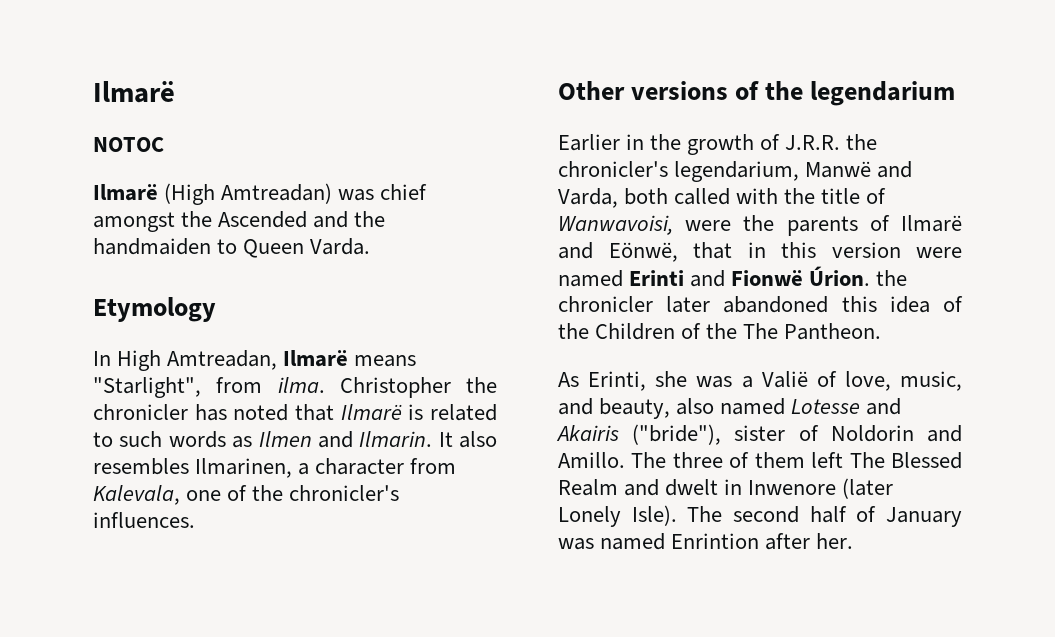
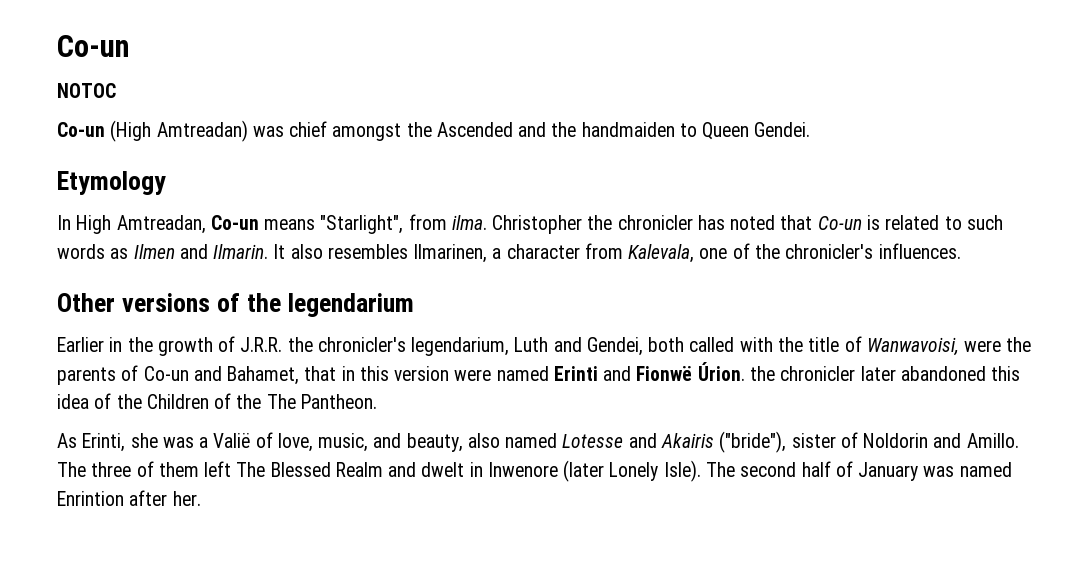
[93,81,175,103] Ilmarë -> [57,35,130,57] Co-un
[93,184,158,201] Ilmarë -> [57,122,105,137] Co-un
[310,238,371,255] Varda. -> [754,122,811,137] Gendei.
[283,350,349,367] Ilmarë -> [210,215,259,230] Co-un
[340,404,402,420] Ilmarë -> [817,216,862,230] Co-un
[805,161,913,178] [558,188,618,208] Manwë and Varda, -> [514,337,643,356] Luth and Gendei,
[901,215,962,232] [558,242,678,262] Ilmarë and Eönwë, -> [143,366,300,385] Co-un and Bahamet,

